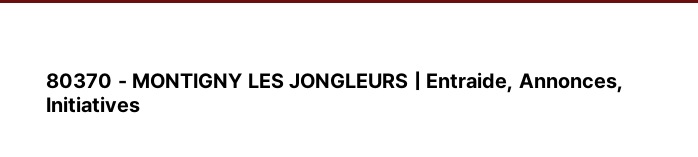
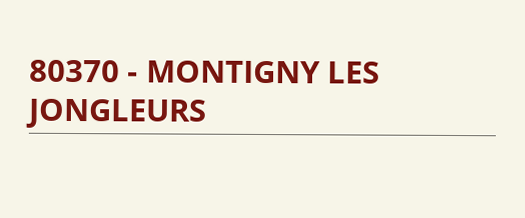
[413,71,623,93] [46,96,140,113] | Entraide, Annonces, Initiatives -> (207, 113) none

